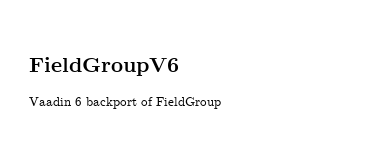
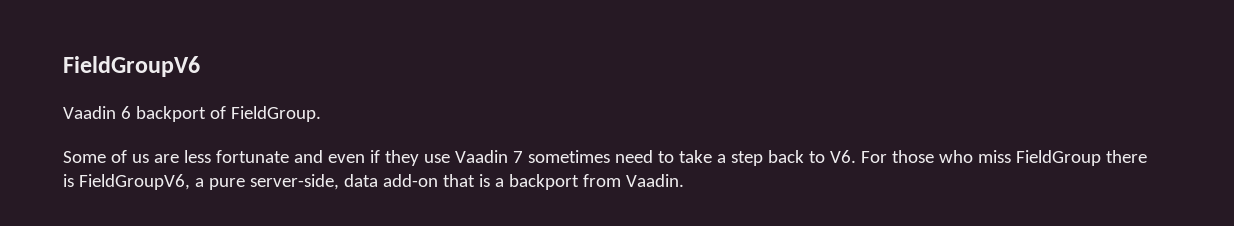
[156,97,221,109] FieldGroup -> [230,106,321,122] [63,150,1147,166] [63,174,684,190] FieldGroup. // Some of us are less fortunate and even if they use Vaadin 7 sometimes need to take a step back to V6. For those who miss FieldGroup there is FieldGroupV6, a pure server-side, data add-on that is a backport from Vaadin.

